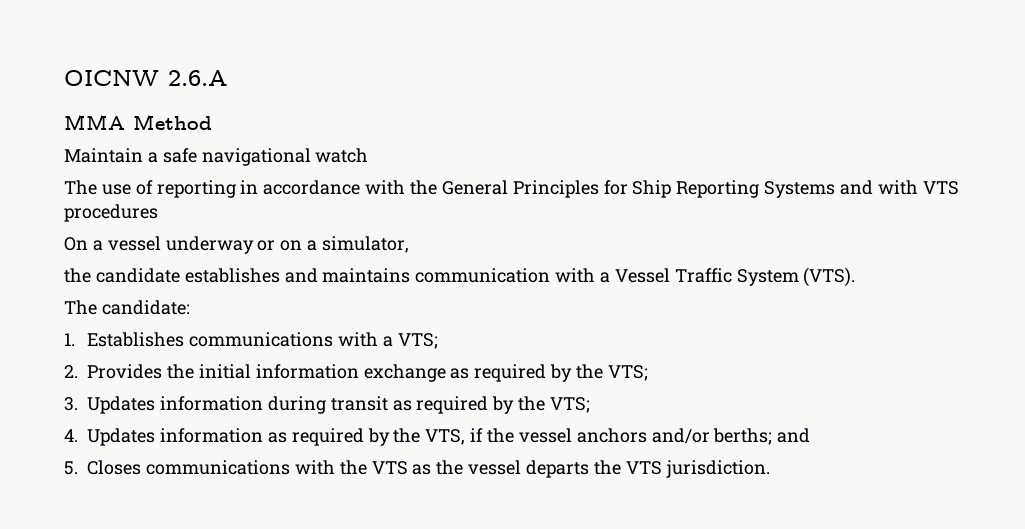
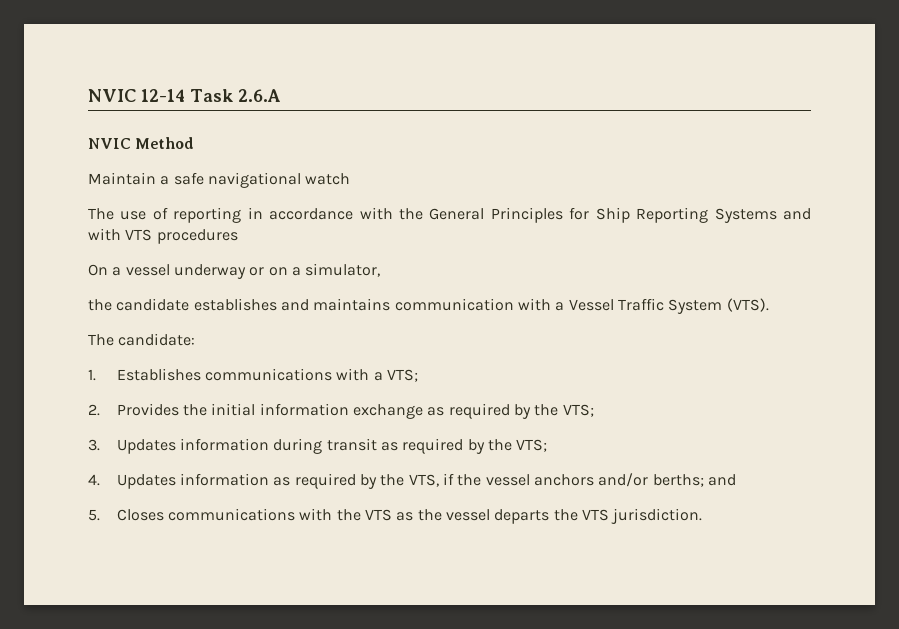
[64,70,159,86] OICNW -> [88,89,233,102] NVIC 12-14 Task
[64,114,125,130] MMA -> [88,138,131,149] NVIC

